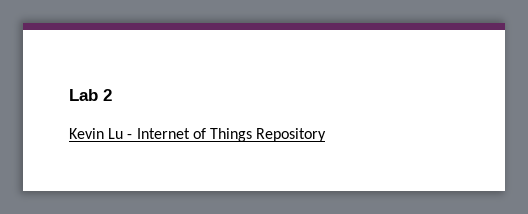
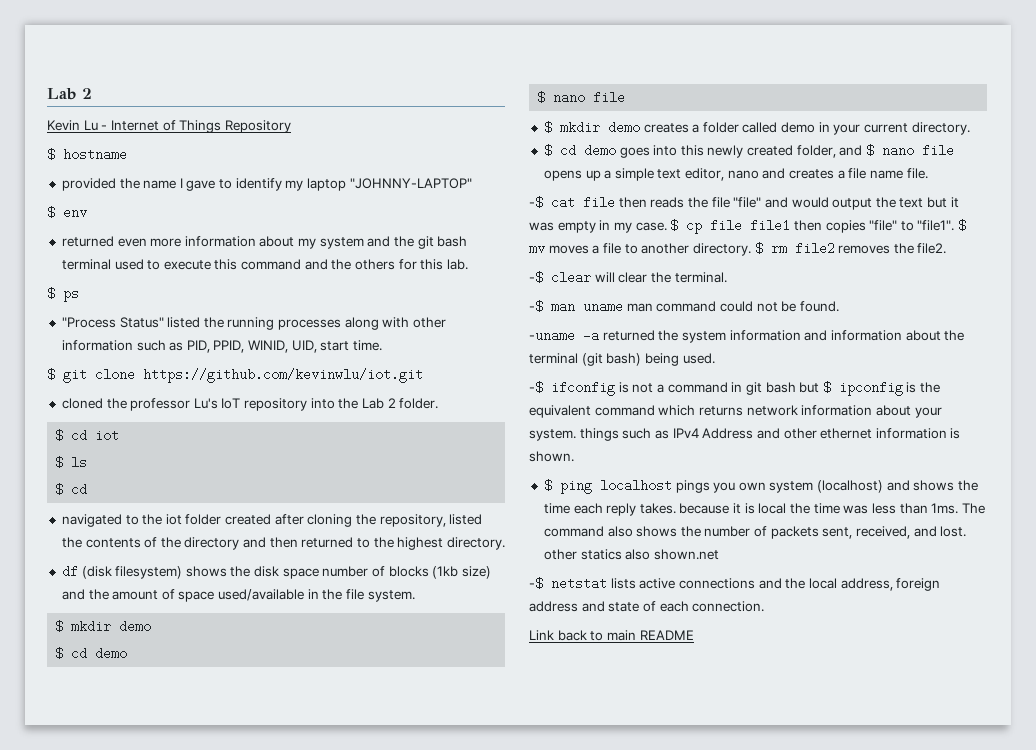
(327, 135) none -> [47,148,127,161] [61,178,472,191] [47,206,87,219] [61,236,468,249] [61,259,468,270] [47,287,79,302] [61,317,447,330] [61,340,383,353] [47,368,423,383] [61,398,439,411] [55,429,120,442] [55,456,88,469] [55,483,88,496] [61,514,483,527] [61,537,505,550] [61,565,491,579] [61,589,415,602] [55,620,152,633] [55,647,128,660] [537,91,626,104] [543,121,970,135] [543,144,955,158] [543,168,928,181] [529,196,959,210] [529,219,967,234] [529,242,947,256] [529,271,727,284] [529,300,839,313] [529,329,965,343] [529,353,715,366] [529,381,941,396] [529,405,942,418] [529,428,961,441] [529,451,574,462] [543,479,979,494] [543,503,985,516] [543,526,967,539] [543,549,719,560] [529,577,941,591] [529,601,765,612] [529,630,694,641] // $ hostname // provided the name I gave to identify my laptop "JOHNNY-LAPTOP" // $ env // returned even more information about my system and the git bash terminal used to execute this command and the others for this lab. // $ ps // "Process Status" listed the running processes along with other information such as PID, PPID, WINID, UID, start time. // $ git clone https://github.com/kevinwlu/iot.git // cloned the professor Lu's IoT repository into the Lab 2 folder. // $ cd iot // $ ls // $ cd // navigated to the iot folder created after cloning the repository, listed the contents of the directory and then returned to the highest directory. // df (disk filesystem) shows the disk space number of blocks (1kb size) and the amount of space used/available in the file system. // $ mkdir demo // $ cd demo // $ nano file // $ mkdir demo creates a folder called demo in your current directory. // $ cd demo goes into this newly created folder, and $ nano file opens up a simple text editor, nano and creates a file name file. // -$ cat file then reads the file "file" and would output the text but it was empty in my case. $ cp file file1 then copies "file" to "file1". $ mv moves a file to another directory. $ rm file2 removes the file2. // -$ clear will clear the terminal. // -$ man uname man command could not be found. // -uname -a returned the system information and information about the terminal (git bash) being used. // -$ ifconfig is not a command in git bash but $ ipconfig is the equivalent command which returns network information about your system. things such as IPv4 Address and other ethernet information is shown. // $ ping localhost pings you own system (localhost) and shows the time each reply takes. because it is local the time was less than 1ms. The command also shows the number of packets sent, received, and lost. other statics also shown.net // -$ netstat lists active connections and the local address, foreign address and state of each connection. // Link back to main README

